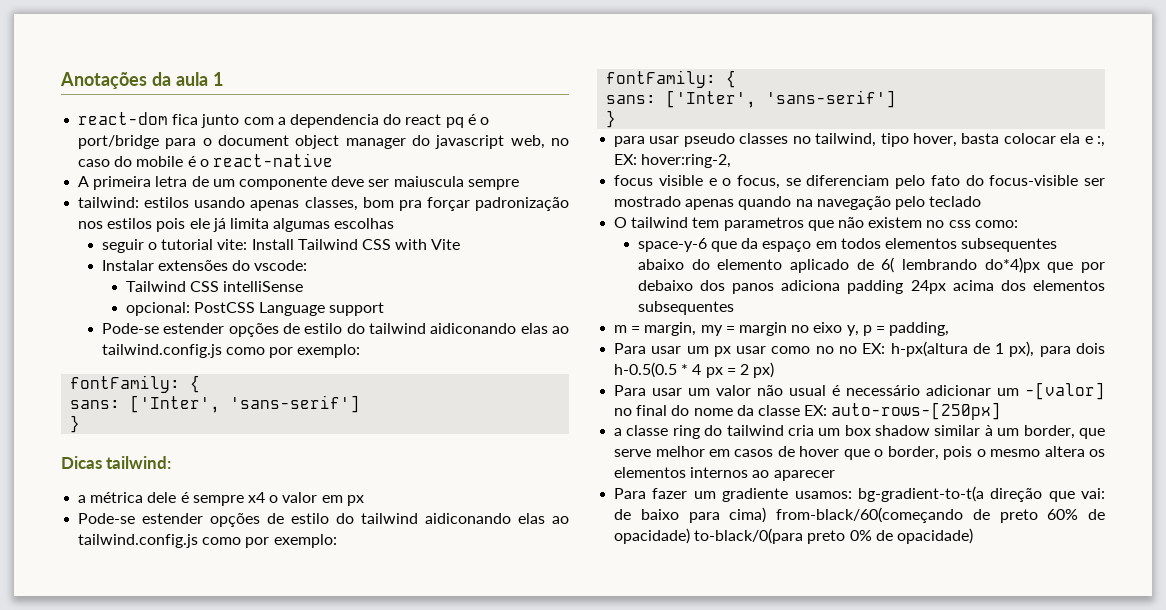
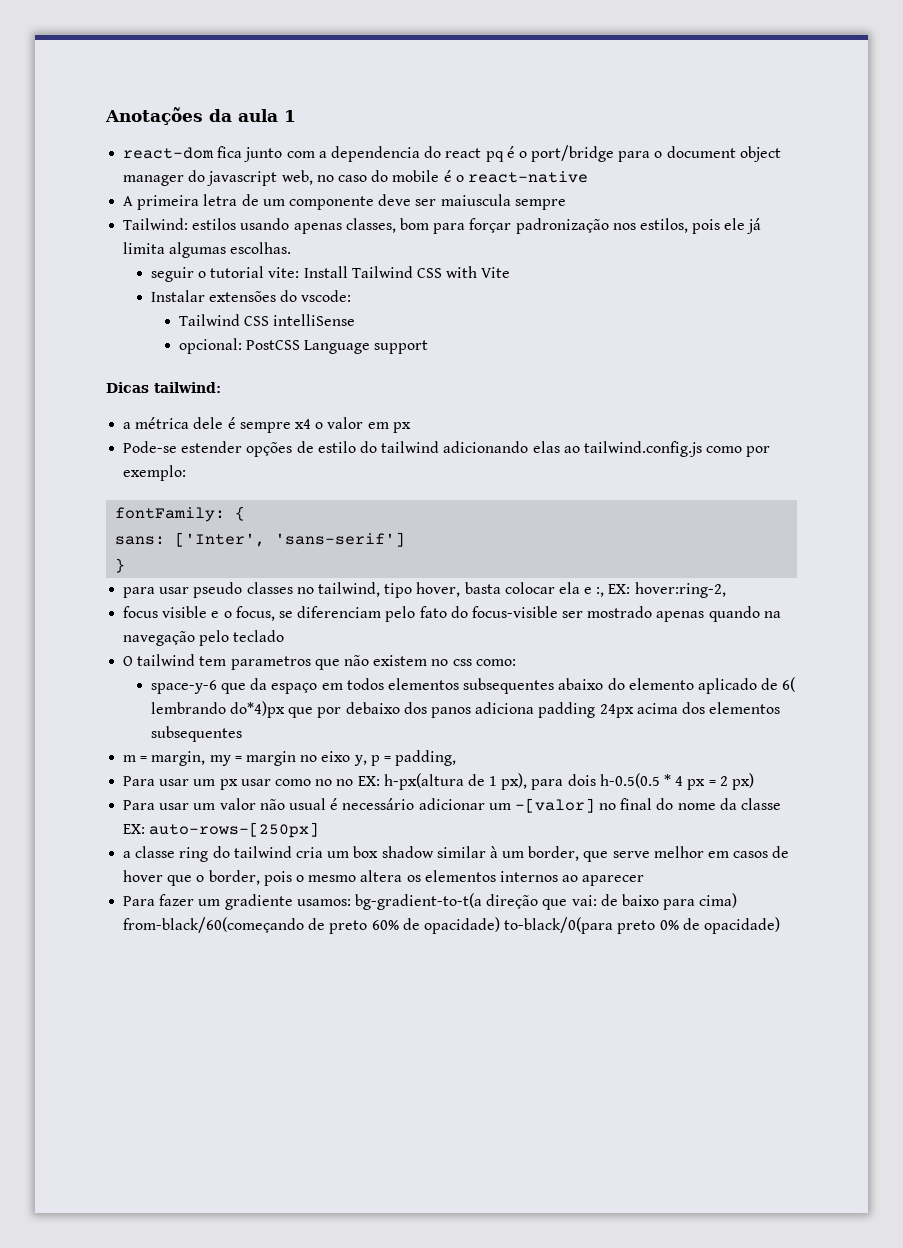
[78,197,140,208] tailwind: -> [123,218,189,230] Tailwind:
[398,200,422,211] pra -> [433,223,466,234] para
[107,218,153,229] estilos -> [639,218,688,233] estilos,
[334,218,395,229] escolhas -> [230,242,292,254] escolhas.
[101,323,569,337] [101,344,361,358] [70,375,201,393] [70,395,361,413] [70,415,81,433] // Pode-se estender opções de estilo do tailwind aidiconando elas ao tailwind.config.js como por exemplo: // fontFamily: { // sans: ['Inter', 'sans-serif'] // } -> (429, 347) none
[425,513,512,524] aidiconando -> [443,441,529,453] adicionando

